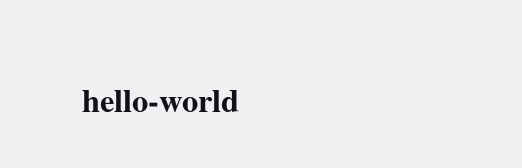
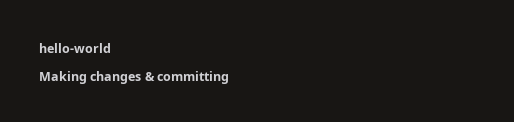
(239, 101) none -> [39,71,230,84] // Making changes & committing

